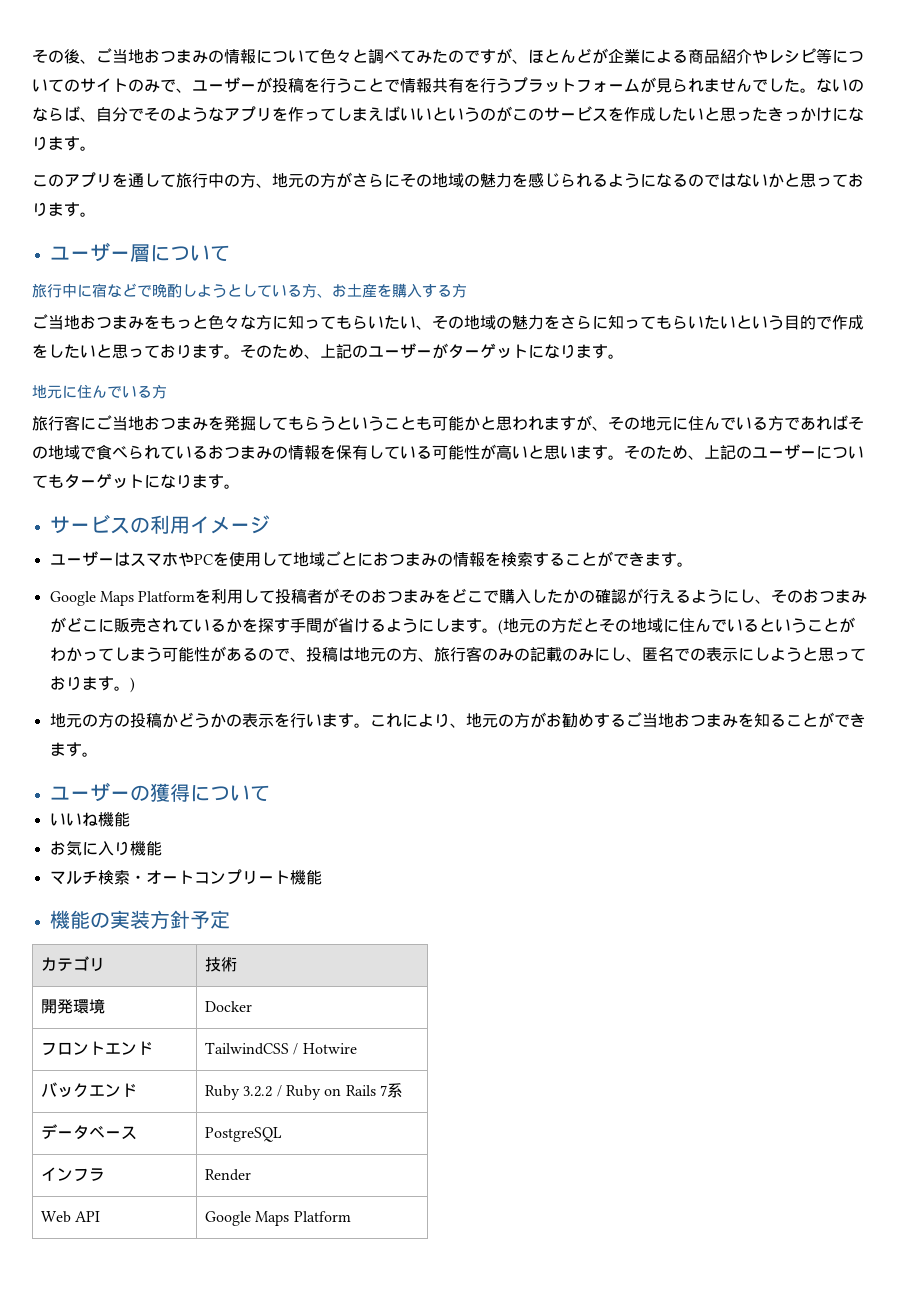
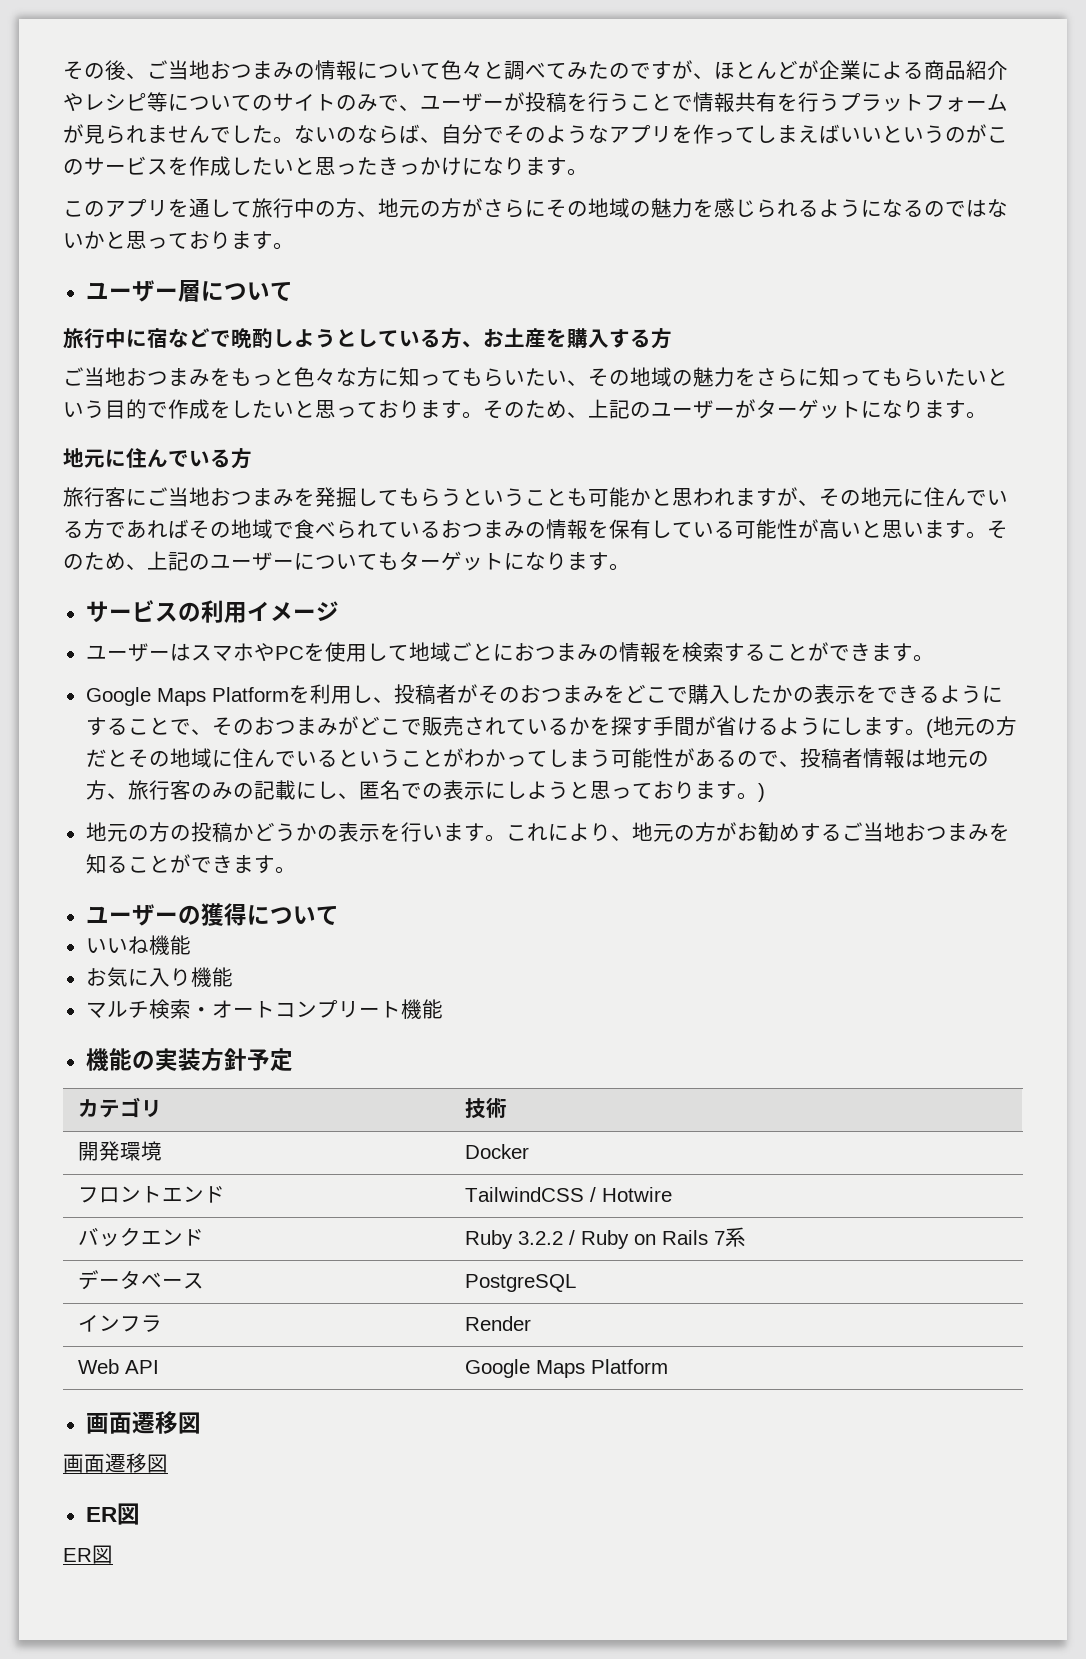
[259,590,276,603] て -> [372,697,394,703] 、
[595,588,756,604] 確認が行えるようにし -> [813,684,1003,704] [85,717,191,736] 表示をできるようにすることで
[97,619,114,632] に -> [400,719,422,735] で
(338, 654) none -> [841,748,905,769] 者情報
[561,648,594,662] のみ -> (296, 790) none
(351, 1216) none -> [85,1411,201,1434] [63,1453,168,1473] [85,1503,140,1525] [63,1545,113,1564] // 画面遷移図 // 画面遷移図 // ER図 // ER図

